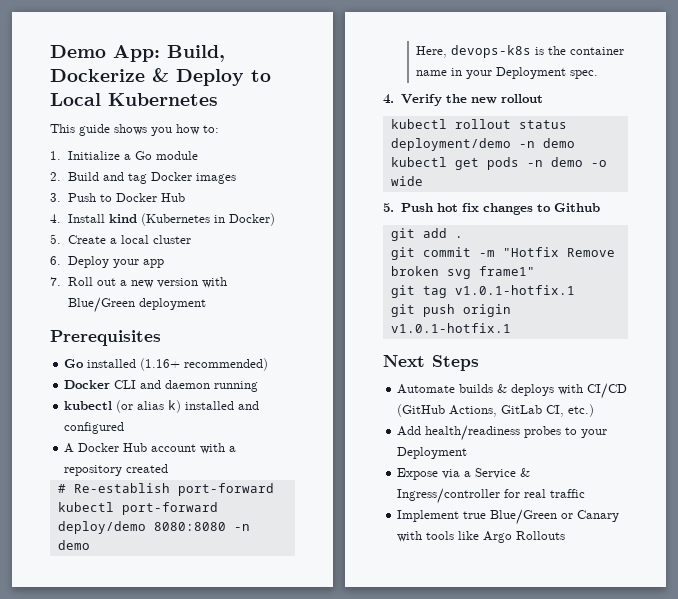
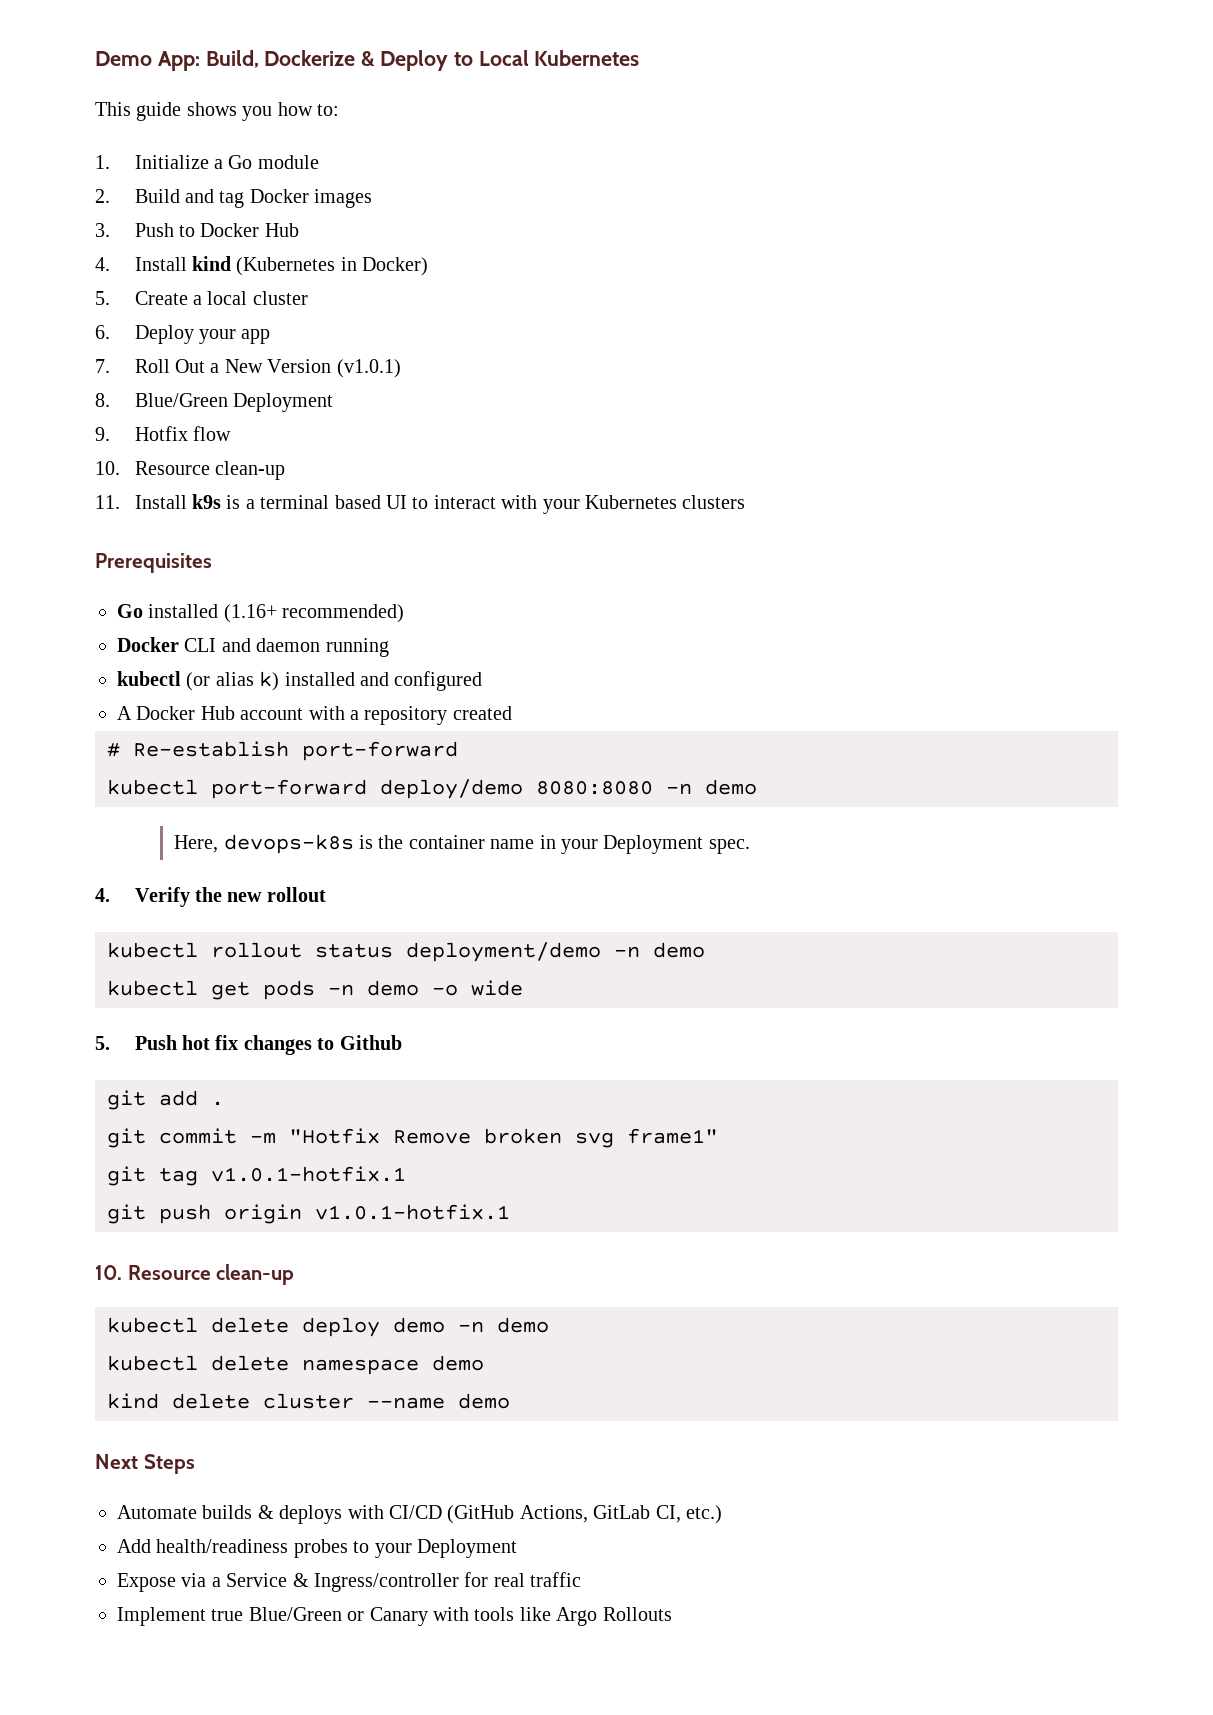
[96,277,227,288] [67,297,206,313] out a new version with Blue/Green deployment -> [175,359,401,378] [95,393,334,412] [95,426,232,441] [95,461,286,480] [95,494,746,514] Out a New Version (v1.0.1) // 8. Blue/Green Deployment // 9. Hotfix flow // 10. Resource clean-up // 11. Install k9s is a terminal based UI to interact with your Kubernetes clusters
(511, 328) none -> [95,1264,295,1285] [107,1317,549,1337] [107,1355,484,1375] [107,1393,510,1409] // 10. Resource clean-up // kubectl delete deploy demo -n demo // kubectl delete namespace demo // kind delete cluster --name demo

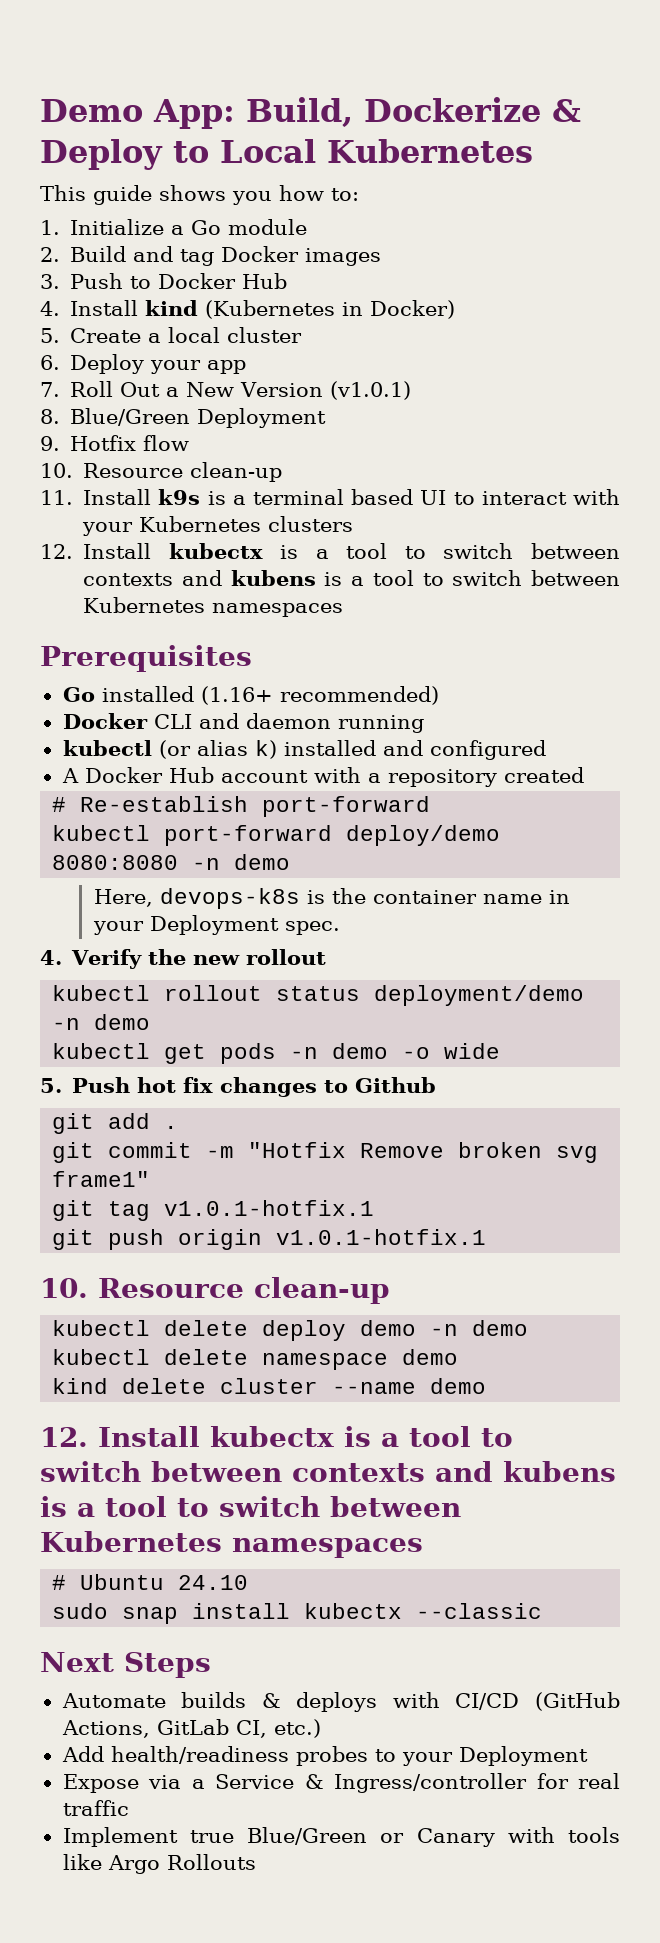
(746, 502) none -> [40,543,620,559] [83,570,620,586] [83,597,344,617] // 12. Install kubectx is a tool to switch between contexts and kubens is a tool to switch between Kubernetes namespaces
(510, 1401) none -> [40,1426,513,1447] [40,1461,616,1482] [40,1496,461,1517] [40,1531,423,1558] [52,1574,249,1590] [52,1603,543,1624] // 12. Install kubectx is a tool to switch between contexts and kubens is a tool to switch between Kubernetes namespaces // # Ubuntu 24.10 // sudo snap install kubectx --classic

